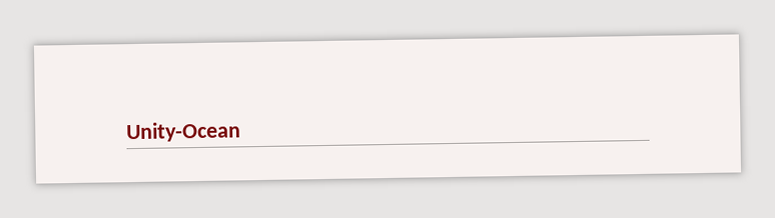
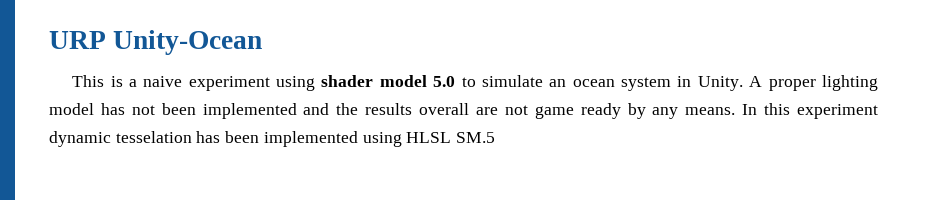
(126, 132) none -> [49,31,106,49] URP
(241, 132) none -> [72,75,879,91] [49,103,879,119] [49,131,496,147] // This is a naive experiment using shader model 5.0 to simulate an ocean system in Unity. A proper lighting model has not been implemented and the results overall are not game ready by any means. In this experiment dynamic tesselation has been implemented using HLSL SM.5

